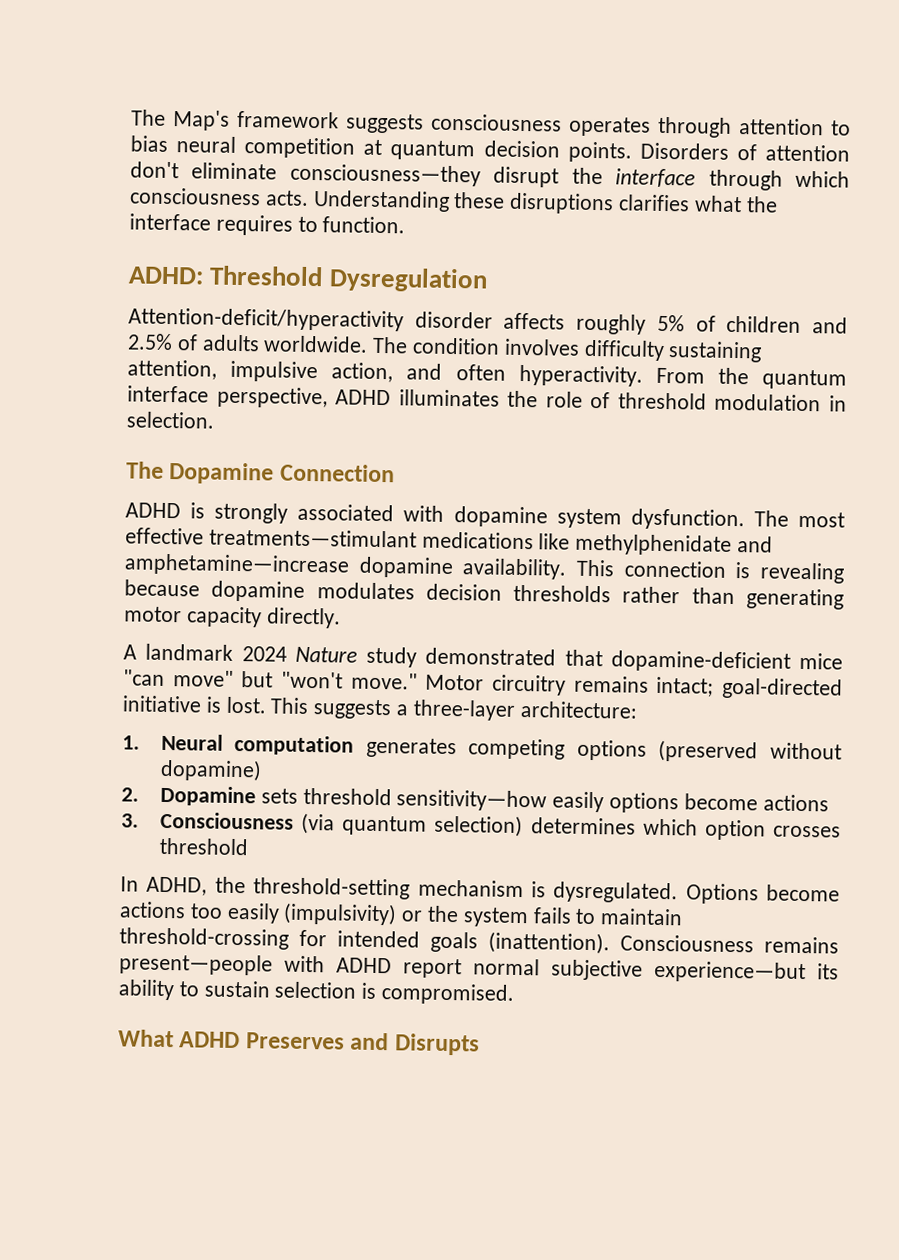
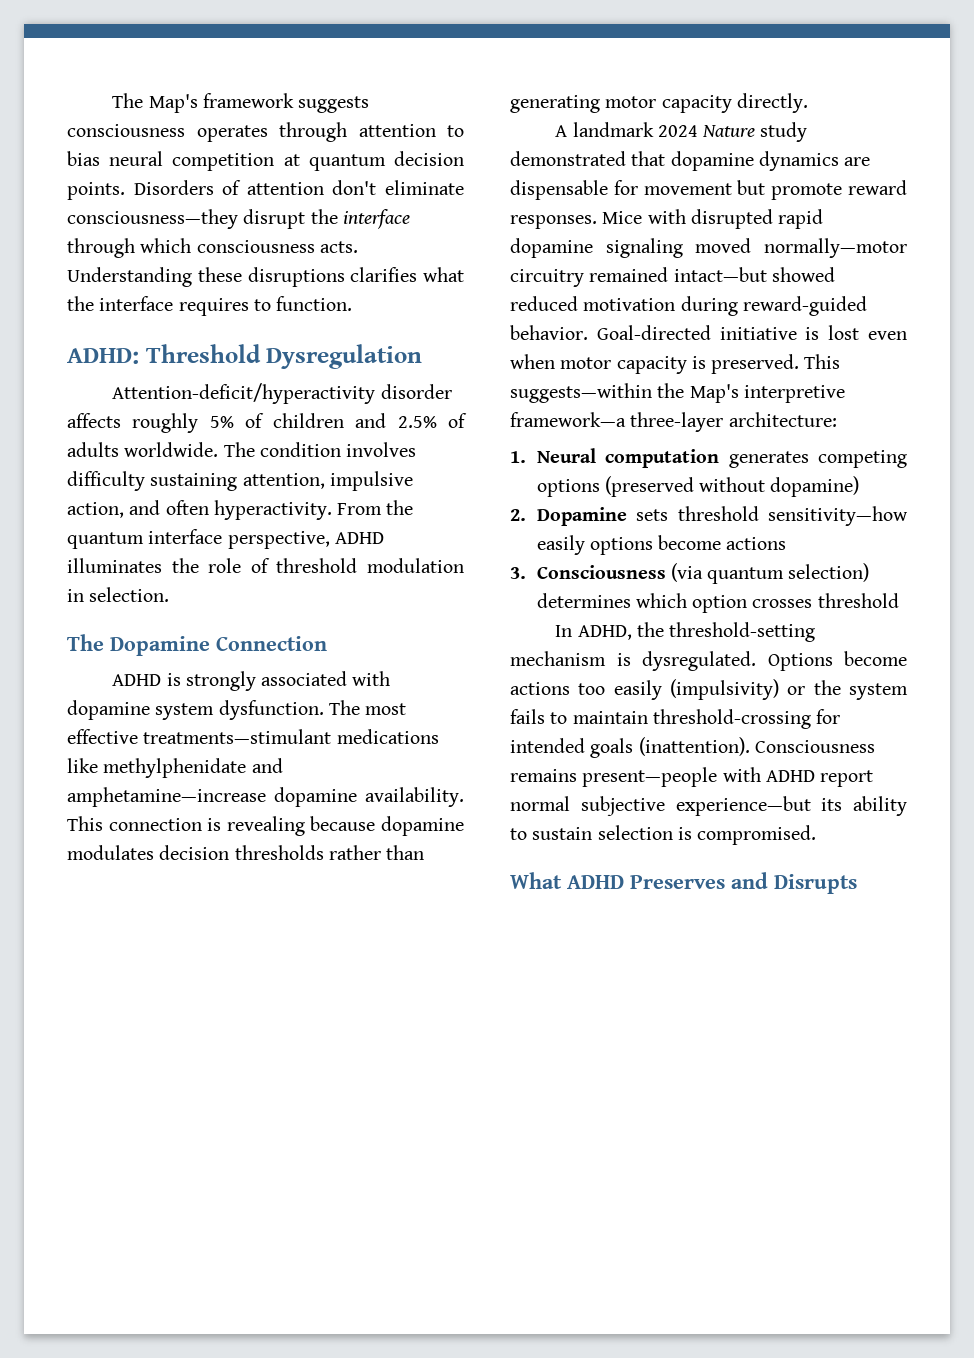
[610,650,843,673] [123,669,843,700] [122,695,409,720] dopamine-deficient mice "can move" but "won't move." Motor circuitry remains intact; goal-directed initiative is lost. This suggests a -> [670,151,871,171] [510,180,907,200] [510,209,824,229] [510,238,907,258] [510,267,835,287] [510,296,867,316] [510,325,907,340] [510,354,841,374] [510,383,845,403] [510,412,626,427] dopamine dynamics are dispensable for movement but promote reward responses. Mice with disrupted rapid dopamine signaling moved normally—motor circuitry remained intact—but showed reduced motivation during reward-guided behavior. Goal-directed initiative is lost even when motor capacity is preserved. This suggests—within the Map's interpretive framework—a

